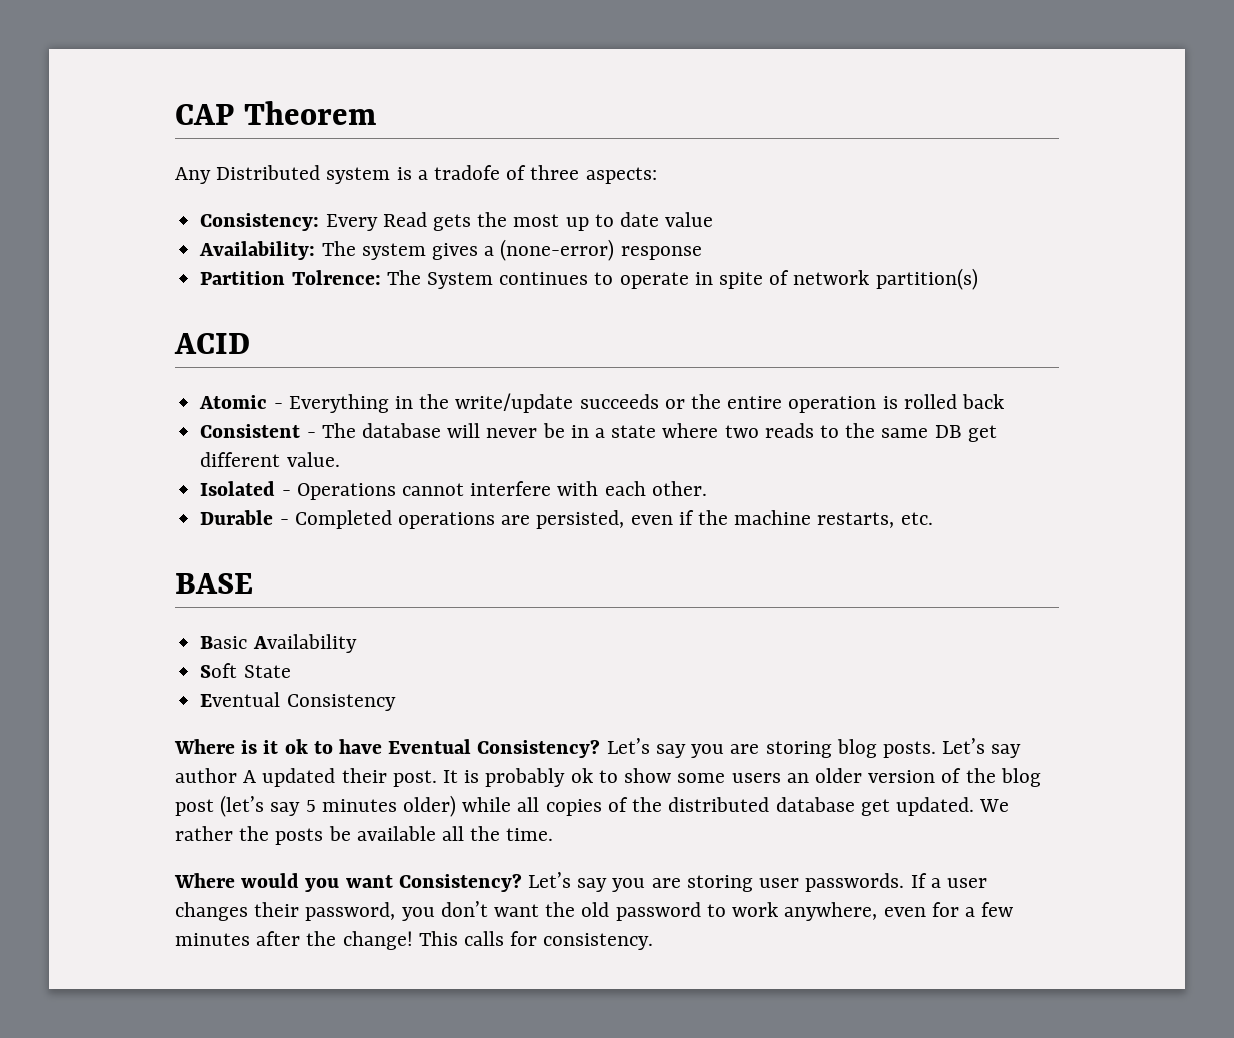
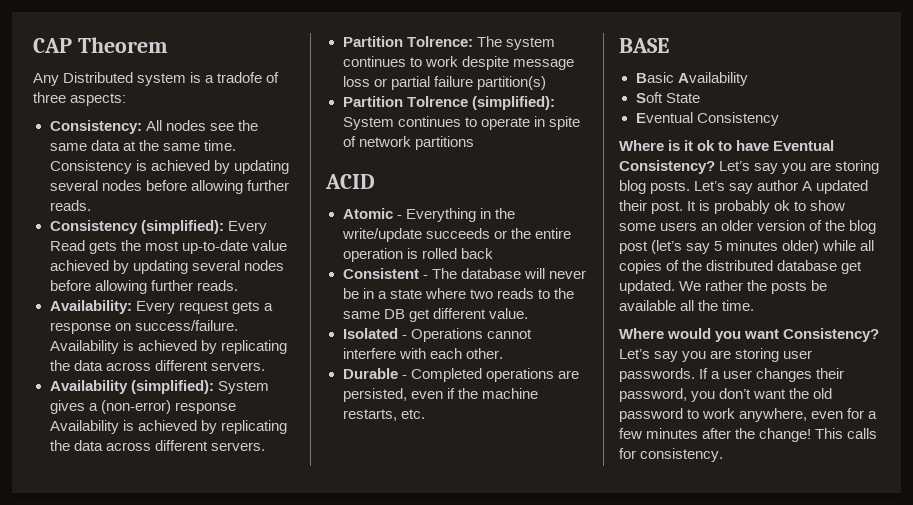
(320, 222) none -> [145,120,258,131] [49,140,236,151] [49,160,289,174] [49,180,289,194] [49,200,91,211] [49,220,224,234] All nodes see the same data at the same time. Consistency is achieved by updating several nodes before allowing further reads. // Consistency (simplified):
[565,212,714,231] [199,241,426,260] up to date value // Availability: The system -> [181,240,287,254] [49,260,284,274] [49,280,238,294] [49,300,273,314] [49,320,238,334] [49,340,287,354] [49,360,265,371] [49,380,269,394] up-to-date value achieved by updating several nodes before allowing further reads. // Availability: Every request gets a response on success/failure. Availability is achieved by replicating the data across different servers. // Availability (simplified): System
[500,239,702,261] [200,270,421,285] (none-error) response // Partition Tolrence: The -> [100,400,236,414] [49,420,287,434] [49,440,265,451] [342,36,555,50] [342,56,574,70] [342,76,546,90] [342,96,555,110] (non-error) response Availability is achieved by replicating the data across different servers. // Partition Tolrence: The system continues to work despite message loss or partial failure partition(s) // Partition Tolrence (simplified):
[875,268,978,290] partition(s) -> [414,136,474,150] partitions

